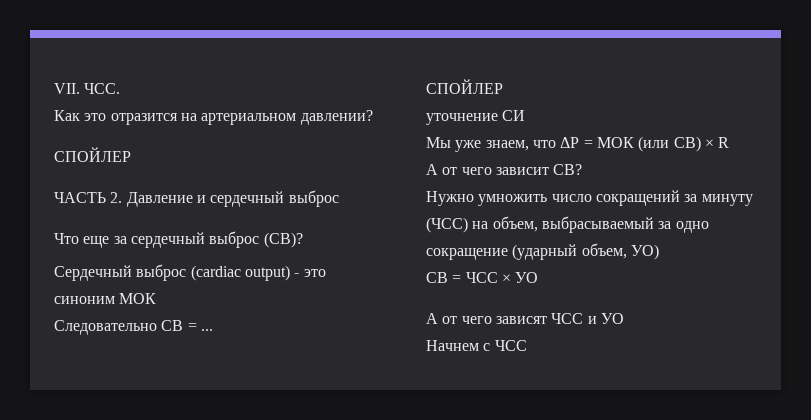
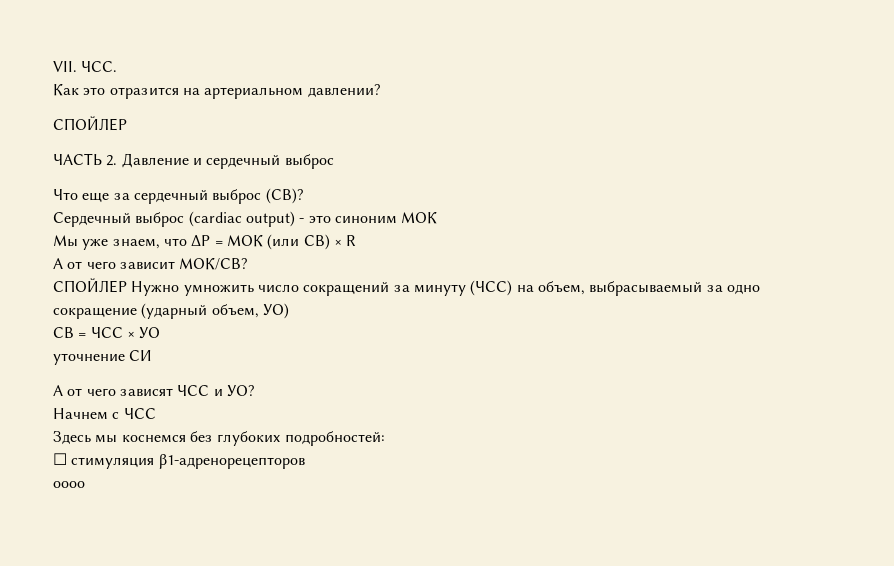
[54,320,213,335] [426,79,503,94] [426,110,526,125] // Следовательно СВ = ... // СПОЙЛЕР // уточнение СИ -> (438, 218) none
[553,164,583,175] СВ? // -> [179,258,248,270] [53,278,127,293] МОК/СВ? // СПОЙЛЕР
(539, 277) none -> [53,350,153,365] // уточнение СИ
[600,313,624,324] УО -> [226,385,254,397] УО?
(527, 345) none -> [53,431,385,446] [53,453,305,469] [53,481,85,488] // Здесь мы коснемся без глубоких подробностей: // ☐ стимуляция β1-адренорецепторов // оооо

